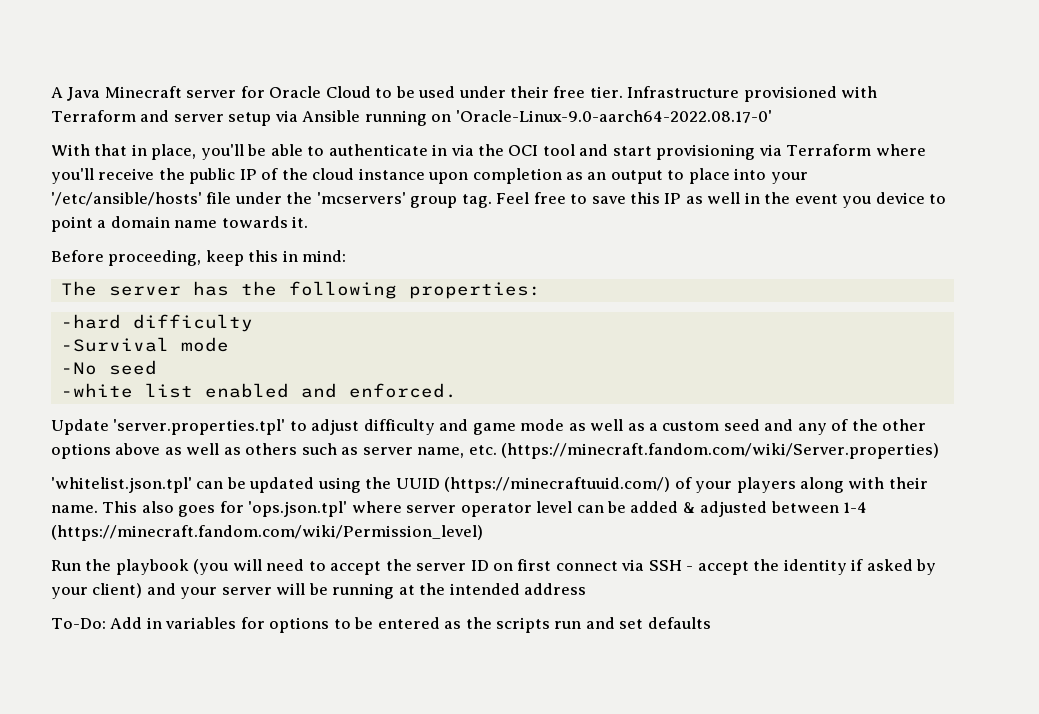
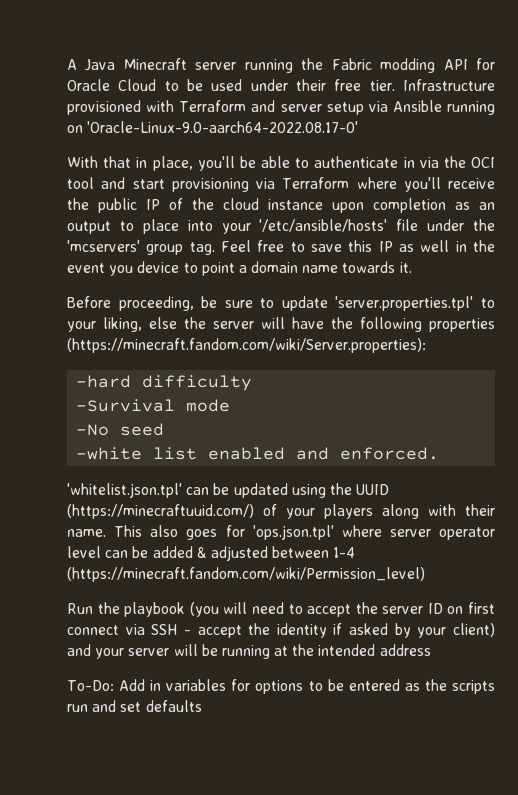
(237, 94) none -> [244,58,468,73] running the Fabric modding API
[205,250,347,266] [60,281,541,299] keep this in mind: // The server has the following properties: -> [201,296,495,311] [67,317,495,332] [67,338,426,353] be sure to update 'server.properties.tpl' to your liking, else the server will have the following properties (https://minecraft.fandom.com/wiki/Server.properties):
[51,419,927,435] [51,443,940,459] // Update 'server.properties.tpl' to adjust difficulty and game mode as well as a custom seed and any of the other options above as well as others such as server name, etc. (https://minecraft.fandom.com/wiki/Server.properties) -> (440, 453) none

